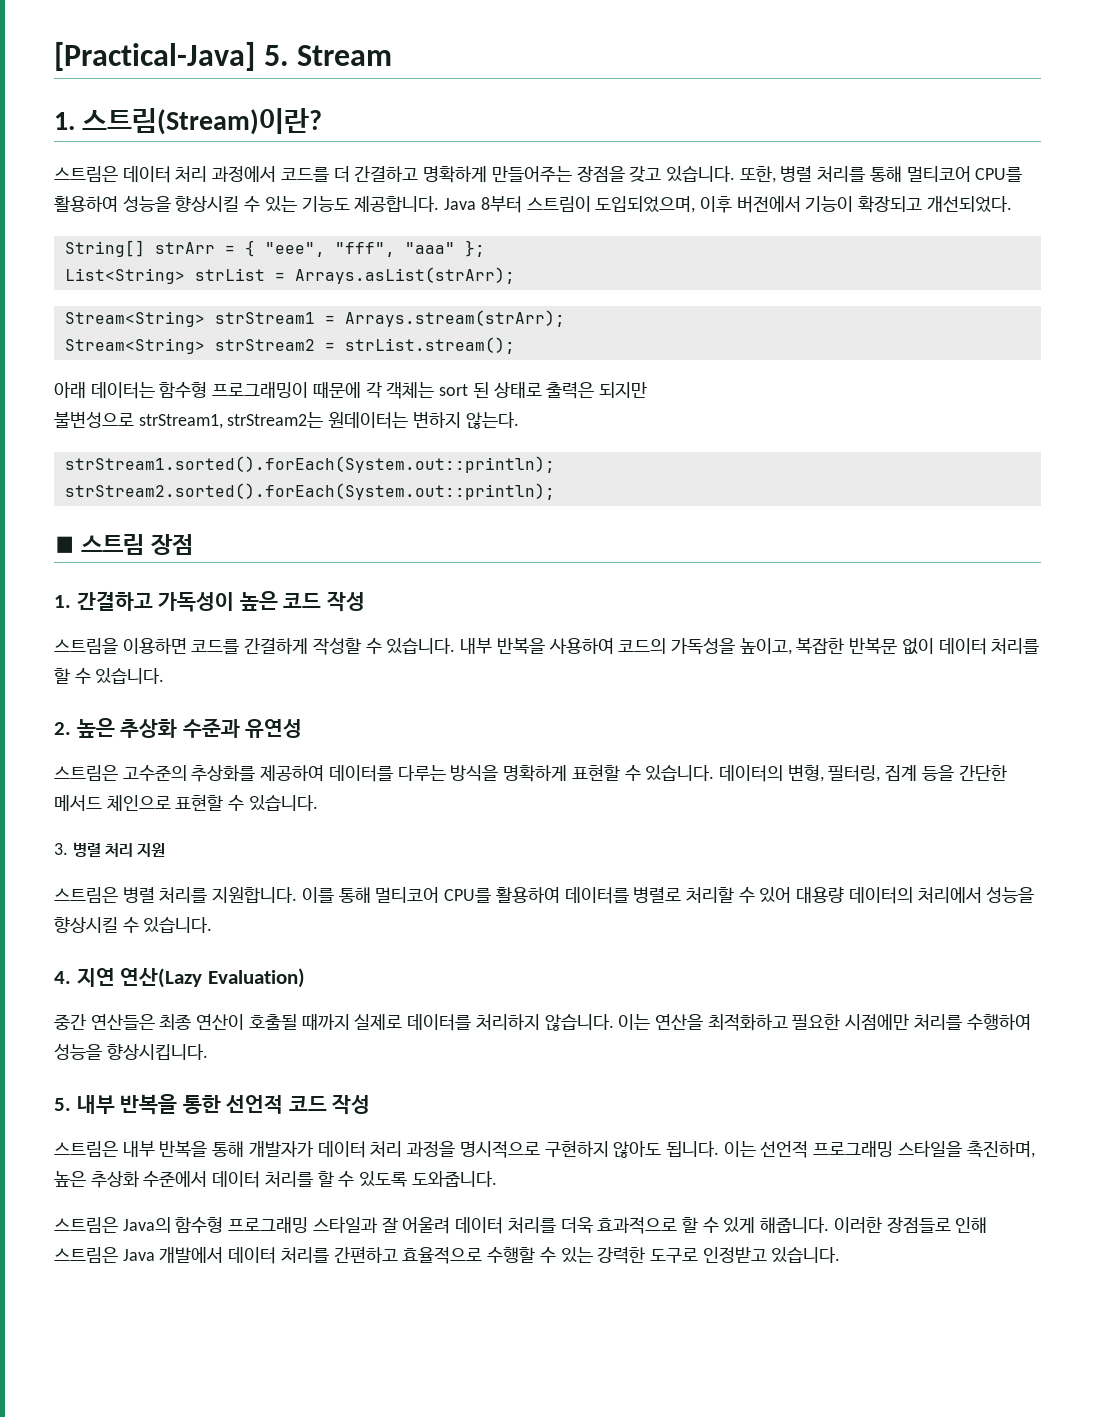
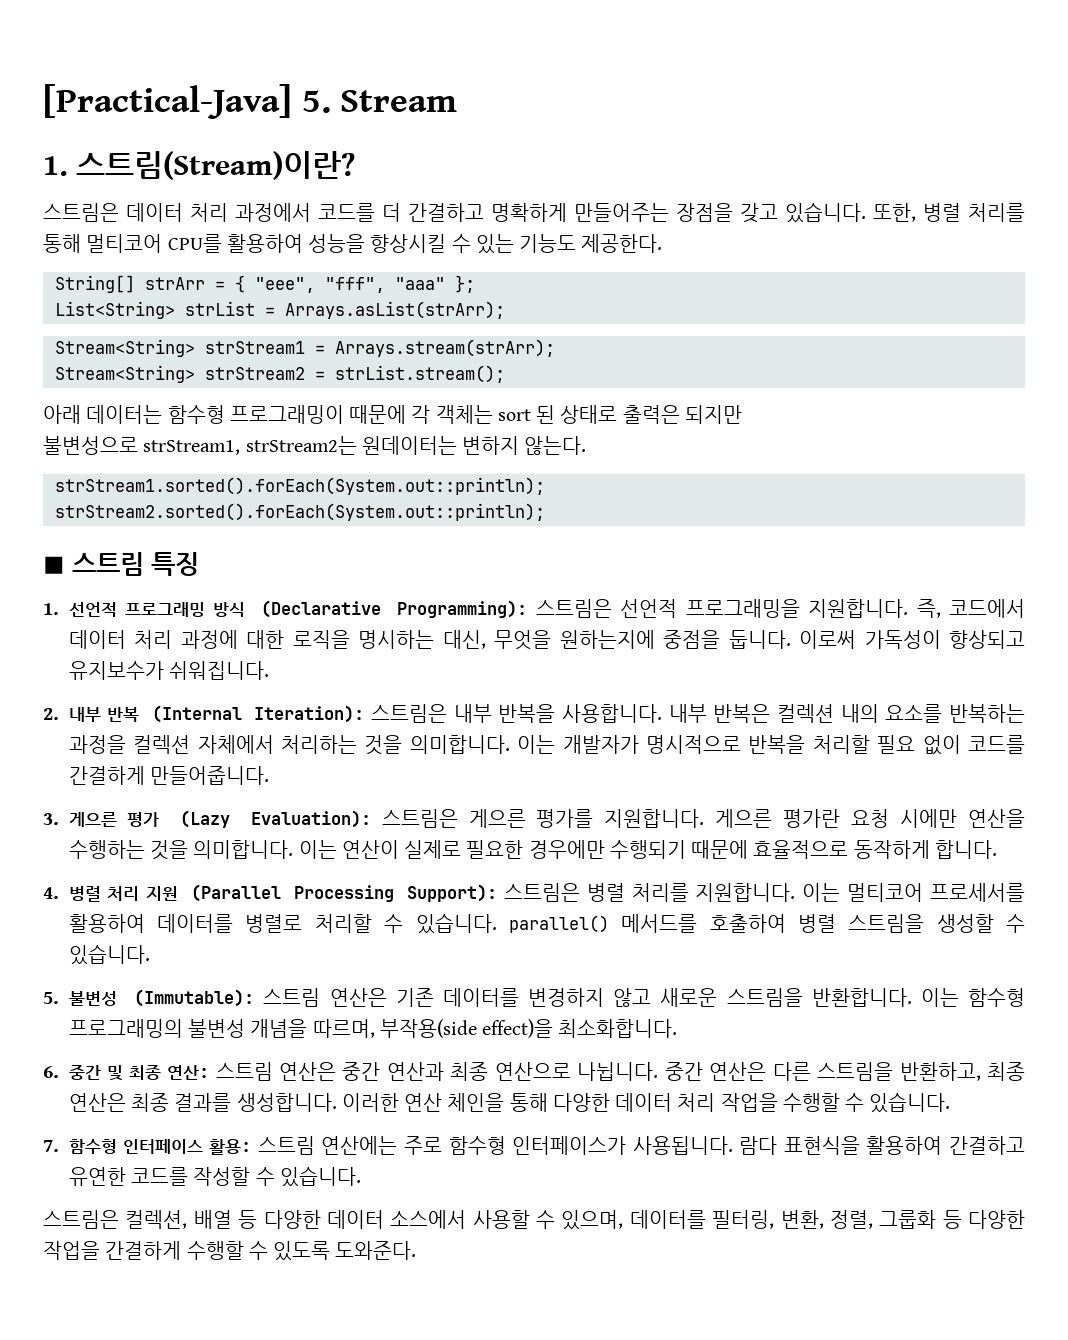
[354,196,1012,213] 제공합니다. Java 8부터 스트림이 도입되었으며, 이후 버전에서 기능이 확장되고 개선되었다. -> [581,234,663,253] 제공한다.
[150,534,193,555] [54,591,365,612] [54,637,1040,655] [54,668,165,684] [54,718,303,738] [54,764,1007,782] [54,794,318,811] [54,843,68,855] 장점 // 1. 간결하고 가독성이 높은 코드 작성 // 스트림을 이용하면 코드를 간결하게 작성할 수 있습니다. 내부 반복을 사용하여 코드의 가독성을 높이고, 복잡한 반복문 없이 데이터 처리를 할 수 있습니다. // 2. 높은 추상화 수준과 유연성 // 스트림은 고수준의 추상화를 제공하여 데이터를 다루는 방식을 명확하게 표현할 수 있습니다. 데이터의 변형, 필터링, 집계 등을 간단한 메서드 체인으로 표현할 수 있습니다. // 3. -> [151,552,200,576] [43,599,1025,618] [68,630,1026,650] [68,661,270,680] [43,704,1025,723] [68,735,1026,755] [68,766,270,785] [43,809,1025,828] [68,840,997,860] [43,887,59,899] 특징 // 1. 선언적 프로그래밍 방식 (Declarative Programming): 스트림은 선언적 프로그래밍을 지원합니다. 즉, 코드에서 데이터 처리 과정에 대한 로직을 명시하는 대신, 무엇을 원하는지에 중점을 둡니다. 이로써 가독성이 향상되고 유지보수가 쉬워집니다. // 2. 내부 반복 (Internal Iteration): 스트림은 내부 반복을 사용합니다. 내부 반복은 컬렉션 내의 요소를 반복하는 과정을 컬렉션 자체에서 처리하는 것을 의미합니다. 이는 개발자가 명시적으로 반복을 처리할 필요 없이 코드를 간결하게 만들어줍니다. // 3. 게으른 평가 (Lazy Evaluation): 스트림은 게으른 평가를 지원합니다. 게으른 평가란 요청 시에만 연산을 수행하는 것을 의미합니다. 이는 연산이 실제로 필요한 경우에만 수행되기 때문에 효율적으로 동작하게 합니다. // 4.
(166, 850) // -> [190,884,497,902] (Parallel Processing Support):
[301,887,492,903] 이를 통해 멀티코어 CPU를 -> [802,883,1026,902] 이는 멀티코어 프로세서를
[759,886,1035,904] [54,917,213,933] [54,968,305,988] [54,1013,1031,1031] [54,1044,208,1060] [54,1094,371,1115] [54,1140,1035,1158] [54,1170,497,1188] [54,1216,988,1234] [54,1246,841,1264] 있어 대용량 데이터의 처리에서 성능을 향상시킬 수 있습니다. // 4. 지연 연산(Lazy Evaluation) // 중간 연산들은 최종 연산이 호출될 때까지 실제로 데이터를 처리하지 않습니다. 이는 연산을 최적화하고 필요한 시점에만 처리를 수행하여 성능을 향상시킵니다. // 5. 내부 반복을 통한 선언적 코드 작성 // 스트림은 내부 반복을 통해 개발자가 데이터 처리 과정을 명시적으로 구현하지 않아도 됩니다. 이는 선언적 프로그래밍 스타일을 촉진하며, 높은 추상화 수준에서 데이터 처리를 할 수 있도록 도와줍니다. // 스트림은 Java의 함수형 프로그래밍 스타일과 잘 어울려 데이터 처리를 더욱 효과적으로 할 수 있게 해줍니다. 이러한 장점들로 인해 스트림은 Java 개발에서 데이터 처리를 간편하고 효율적으로 수행할 수 있는 강력한 도구로 인정받고 있습니다. -> [415,913,1025,934] [68,944,150,965] [43,988,1025,1007] [68,1019,678,1038] [43,1062,1025,1081] [68,1092,951,1113] [43,1136,1026,1155] [68,1166,361,1187] [43,1210,1025,1230] [43,1241,417,1261] 있습니다. parallel() 메서드를 호출하여 병렬 스트림을 생성할 수 있습니다. // 5. 불변성 (Immutable): 스트림 연산은 기존 데이터를 변경하지 않고 새로운 스트림을 반환합니다. 이는 함수형 프로그래밍의 불변성 개념을 따르며, 부작용(side effect)을 최소화합니다. // 6. 중간 및 최종 연산: 스트림 연산은 중간 연산과 최종 연산으로 나뉩니다. 중간 연산은 다른 스트림을 반환하고, 최종 연산은 최종 결과를 생성합니다. 이러한 연산 체인을 통해 다양한 데이터 처리 작업을 수행할 수 있습니다. // 7. 함수형 인터페이스 활용: 스트림 연산에는 주로 함수형 인터페이스가 사용됩니다. 람다 표현식을 활용하여 간결하고 유연한 코드를 작성할 수 있습니다. // 스트림은 컬렉션, 배열 등 다양한 데이터 소스에서 사용할 수 있으며, 데이터를 필터링, 변환, 정렬, 그룹화 등 다양한 작업을 간결하게 수행할 수 있도록 도와준다.

